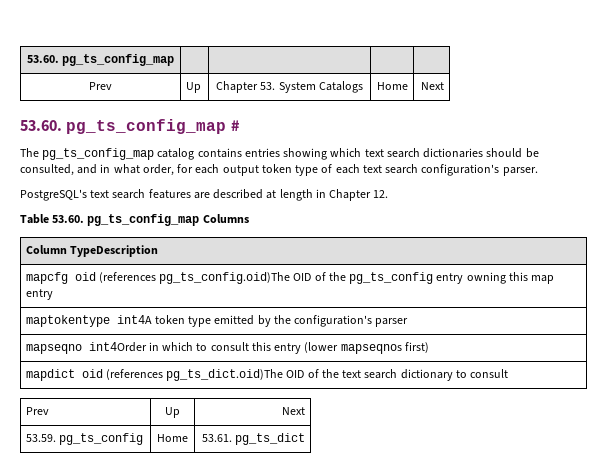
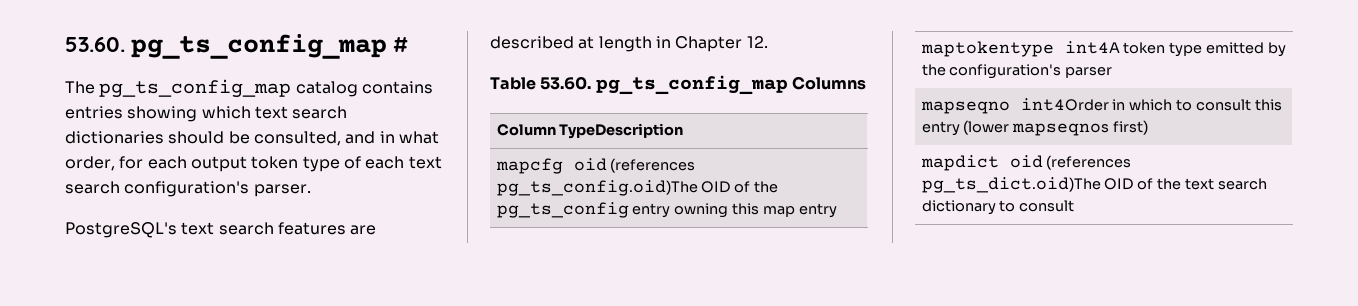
[26,54,175,66] [89,82,112,90] [185,82,201,93] [216,81,363,93] [377,82,409,90] [421,82,445,90] [20,119,227,134] 53.60. pg_ts_config_map | | | | // Prev | Up | Chapter 53. System Catalogs | Home | Next // 53.60. pg_ts_config_map -> [65,34,387,59] 53.60. pg_ts_config_map
[25,407,49,415] [165,407,180,418] [282,407,306,415] [25,433,143,445] [157,434,188,442] [202,433,306,445] // Prev | Up | Next // 53.59. pg_ts_config | Home | 53.61. pg_ts_dict -> (1075, 206) none

